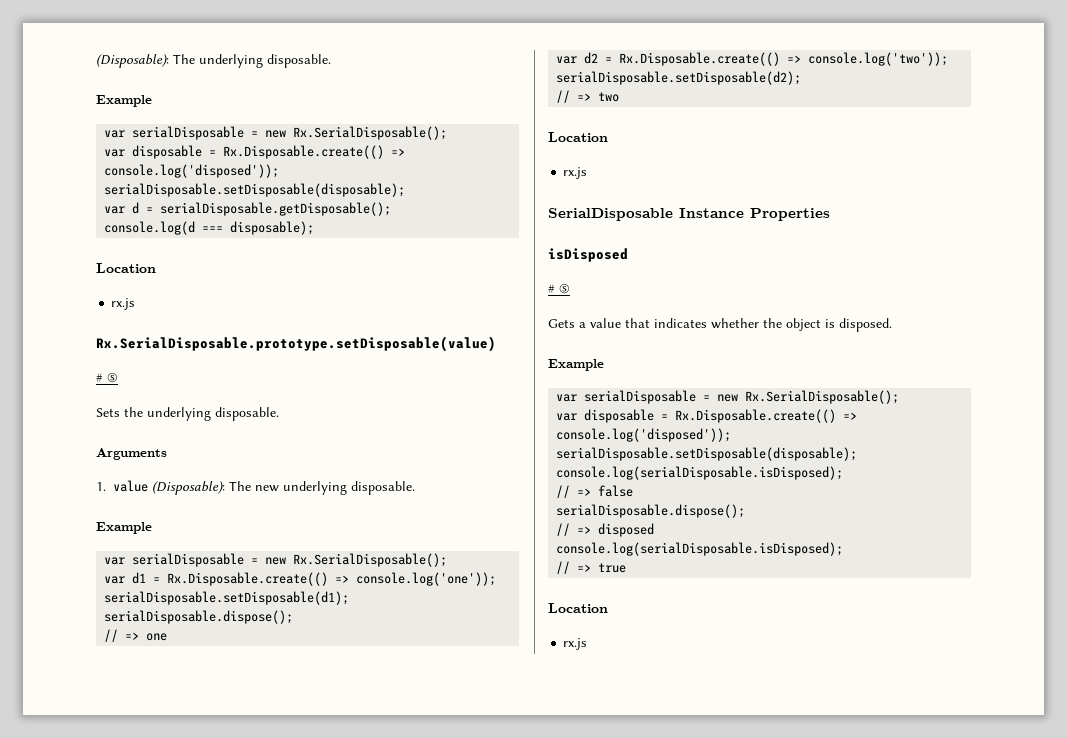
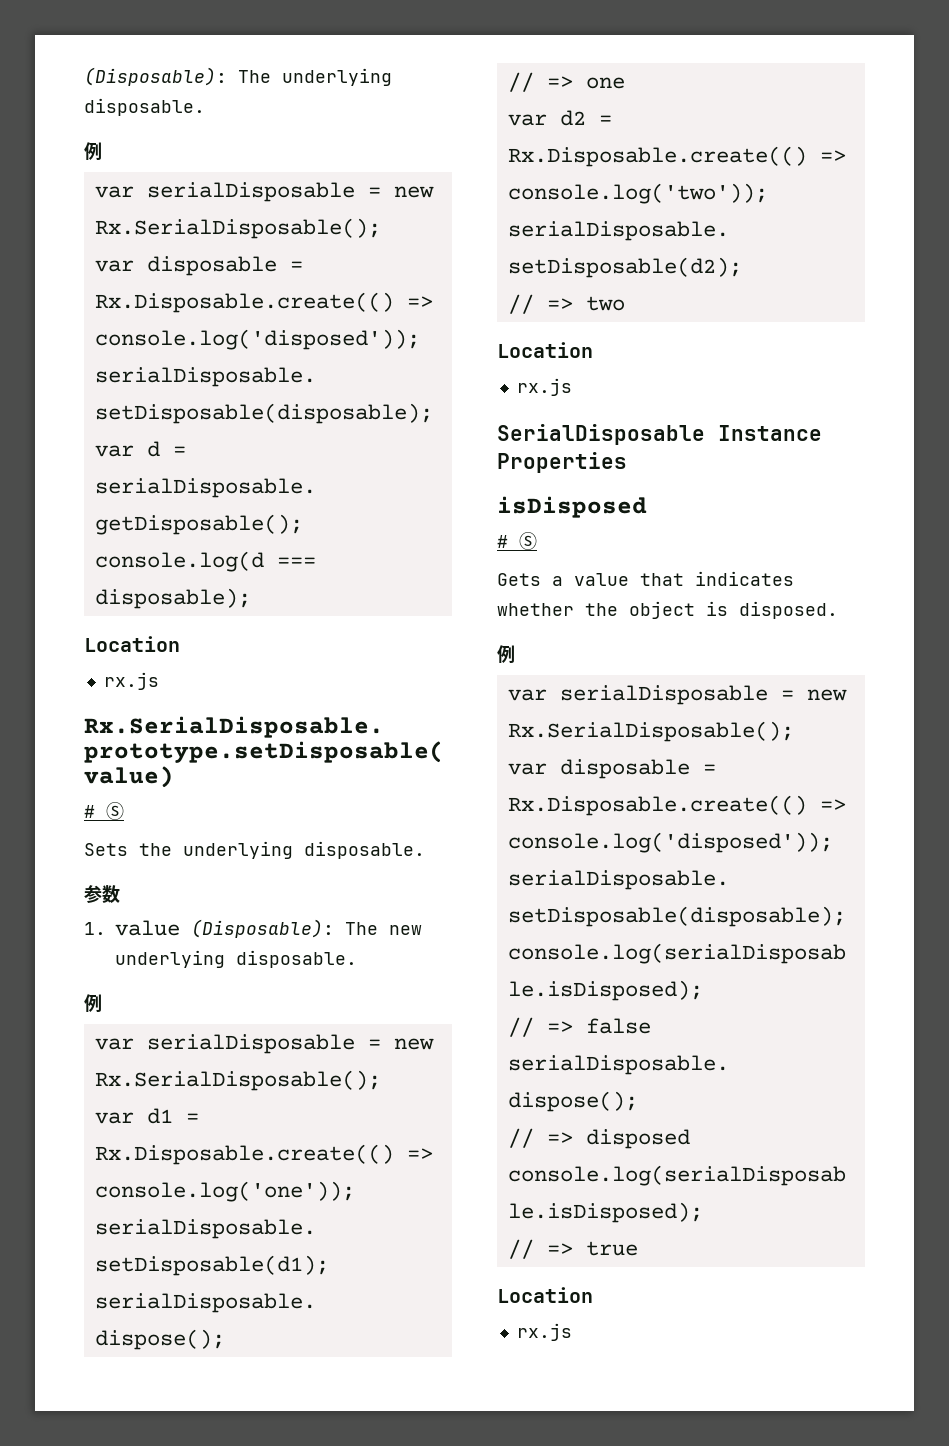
[96,95,152,107] Example -> [84,142,102,160] 例
[96,448,167,460] Arguments -> [84,885,120,903] 参数
[96,522,152,534] Example -> [84,994,102,1012] 例
[548,359,604,371] Example -> [497,645,515,663] 例

